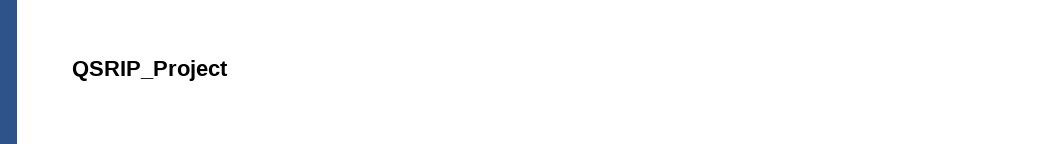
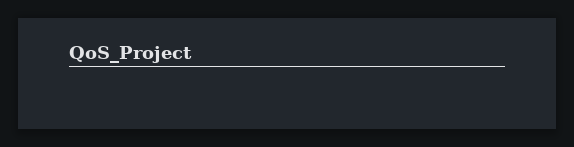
[72,60,228,81] QSRIP_Project -> [69,46,192,63] QoS_Project

